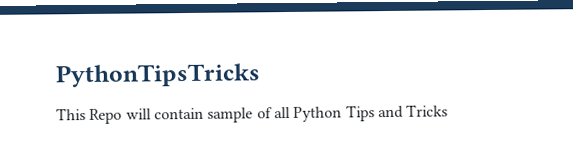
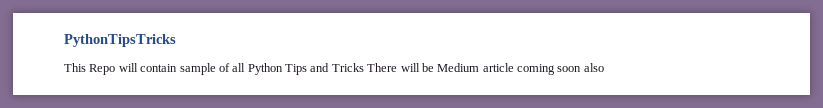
(449, 110) none -> [367,63,604,75] There will be Medium article coming soon also

